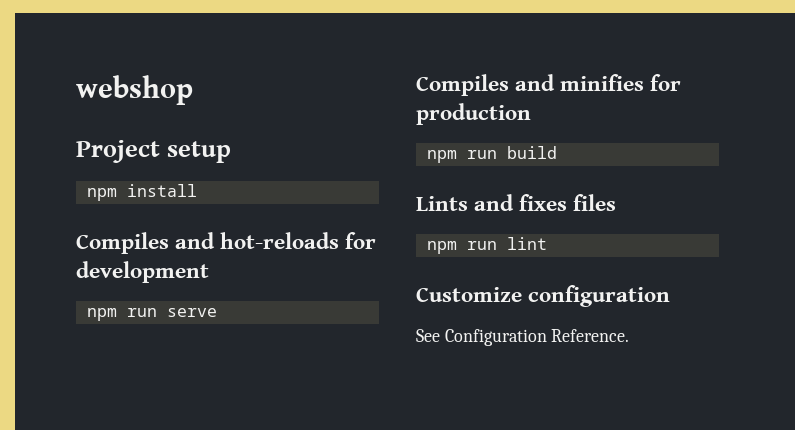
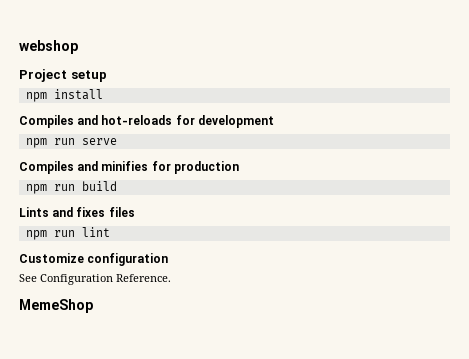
(630, 335) none -> [19,299,93,313] // MemeShop

